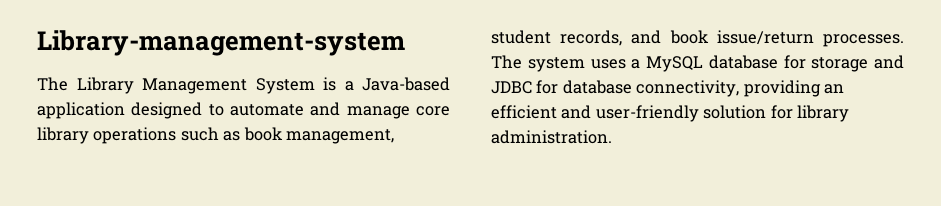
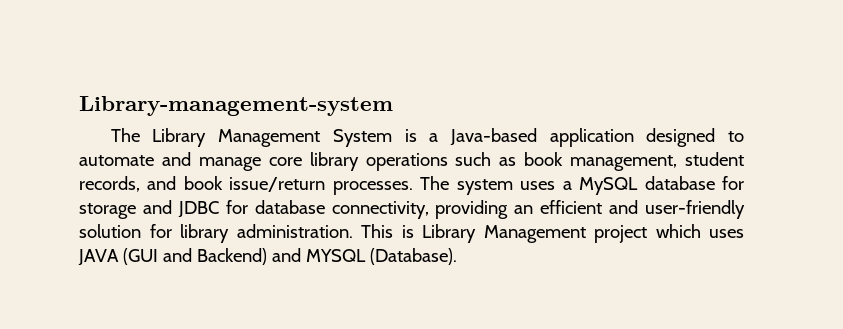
(612, 137) none -> [361,224,744,243] [78,248,457,266] This is Library Management project which uses JAVA (GUI and Backend) and MYSQL (Database).

